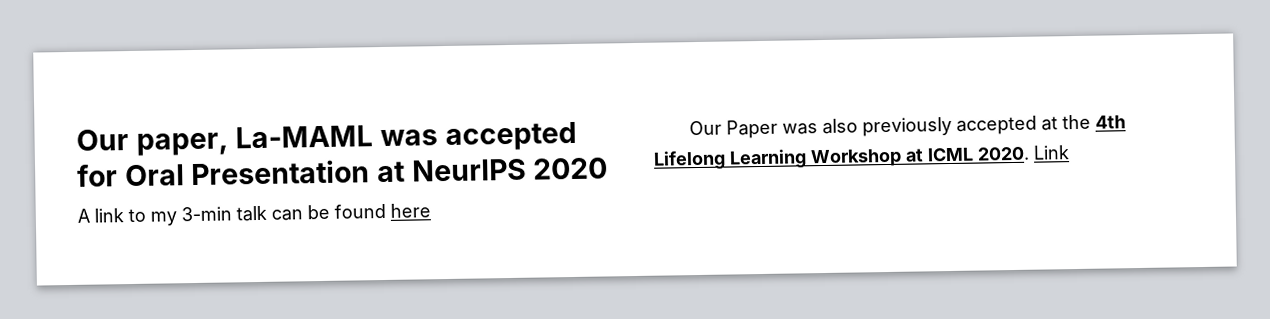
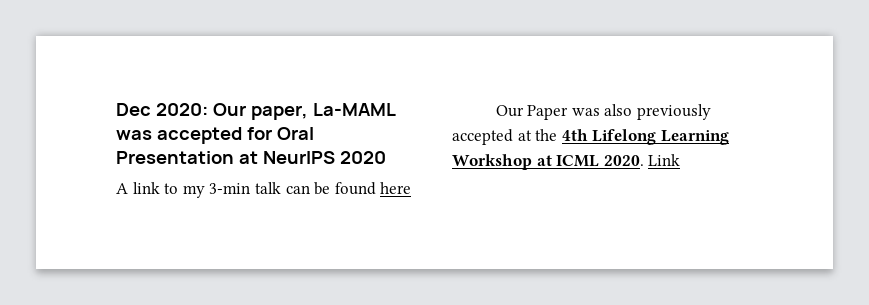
(76, 140) none -> [116,103,208,116] Dec 2020:

